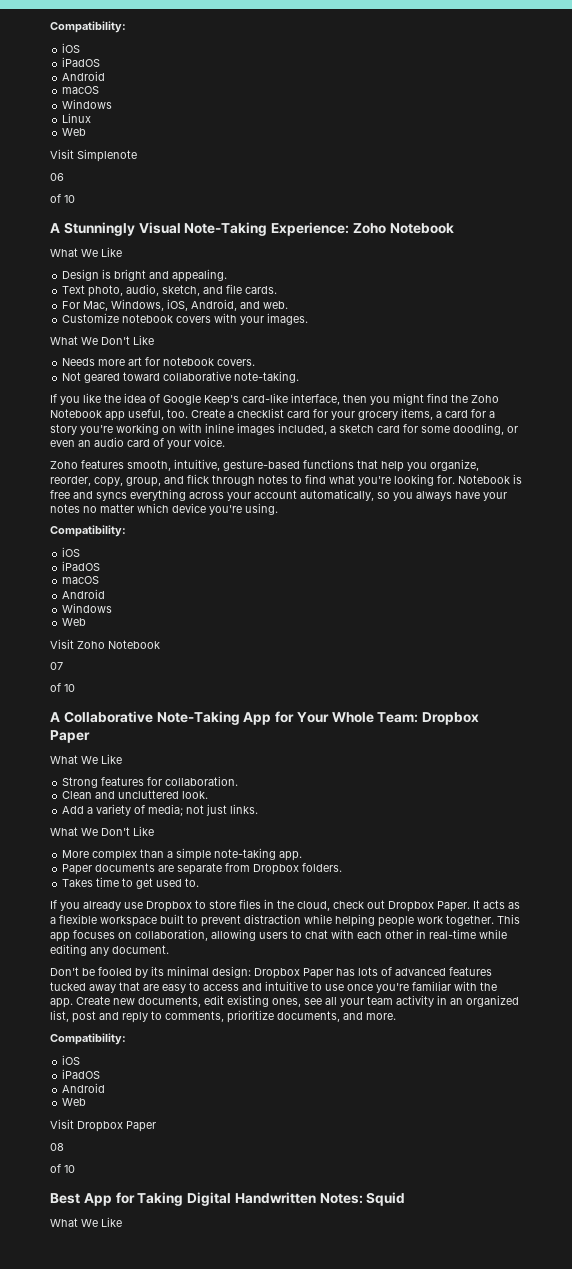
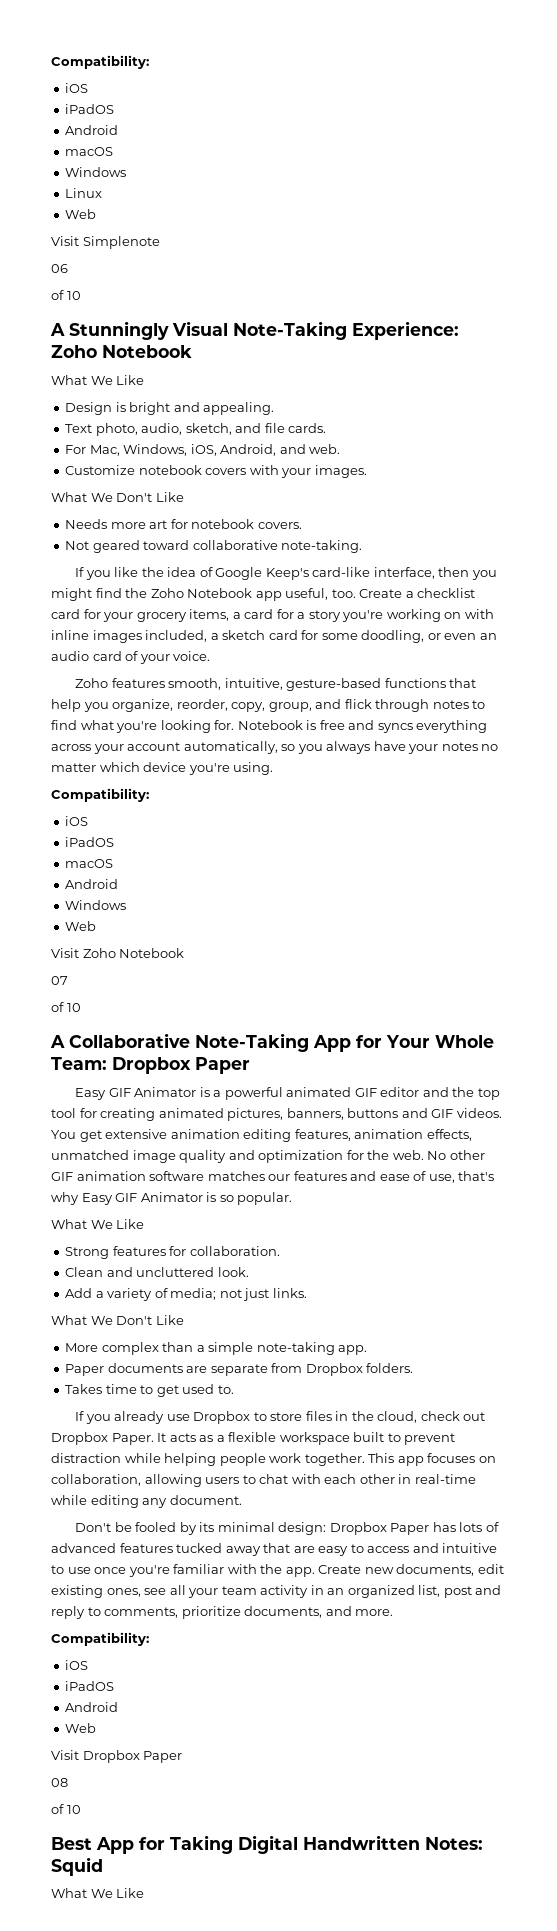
(90, 736) none -> [75,1087,500,1100] [51,1108,502,1121] [51,1129,472,1142] [51,1150,485,1163] [51,1171,495,1183] [51,1192,293,1205] // Easy GIF Animator is a powerful animated GIF editor and the top tool for creating animated pictures, banners, buttons and GIF videos. You get extensive animation editing features, animation effects, unmatched image quality and optimization for the web. No other GIF animation software matches our features and ease of use, that's why Easy GIF Animator is so popular.

